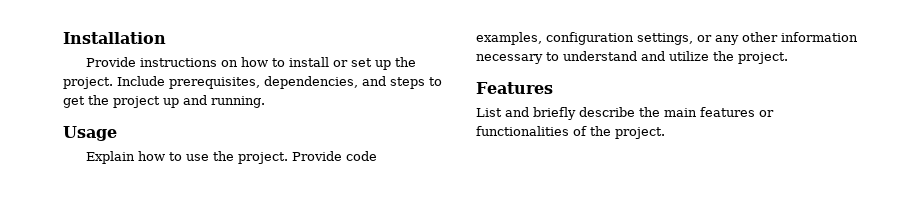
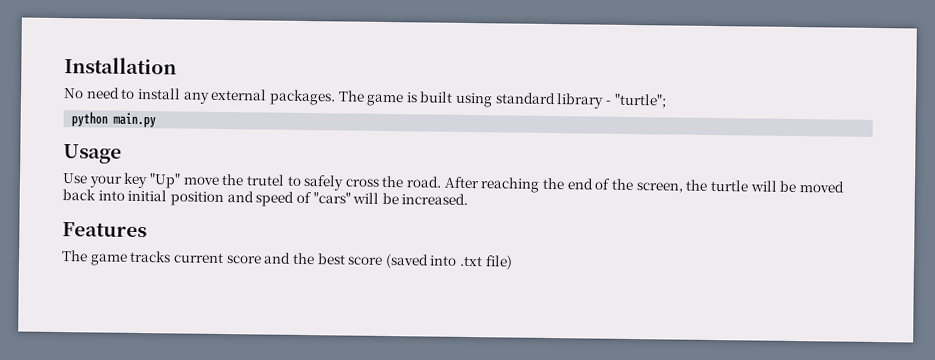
[85,57,416,70] [63,76,442,89] [63,95,265,108] [63,126,117,141] [85,151,377,164] [476,32,858,45] [476,51,788,64] [476,82,553,94] [476,107,774,120] [476,126,665,139] Provide instructions on how to install or set up the project. Include prerequisites, dependencies, and steps to get the project up and running. // Usage // Explain how to use the project. Provide code examples, configuration settings, or any other information necessary to understand and utilize the project. // Features // List and briefly describe the main features or functionalities of the project. -> [63,87,667,109] [71,111,157,128] [63,144,122,164] [62,172,845,193] [62,189,469,207] [62,222,147,238] [61,250,513,270] No need to install any external packages. The game is built using standard library - "turtle"; // python main.py // Usage // Use your key "Up" move the trutel to safely cross the road. After reaching the end of the screen, the turtle will be moved back into initial position and speed of "cars" will be increased. // Features // The game tracks current score and the best score (saved into .txt file)

